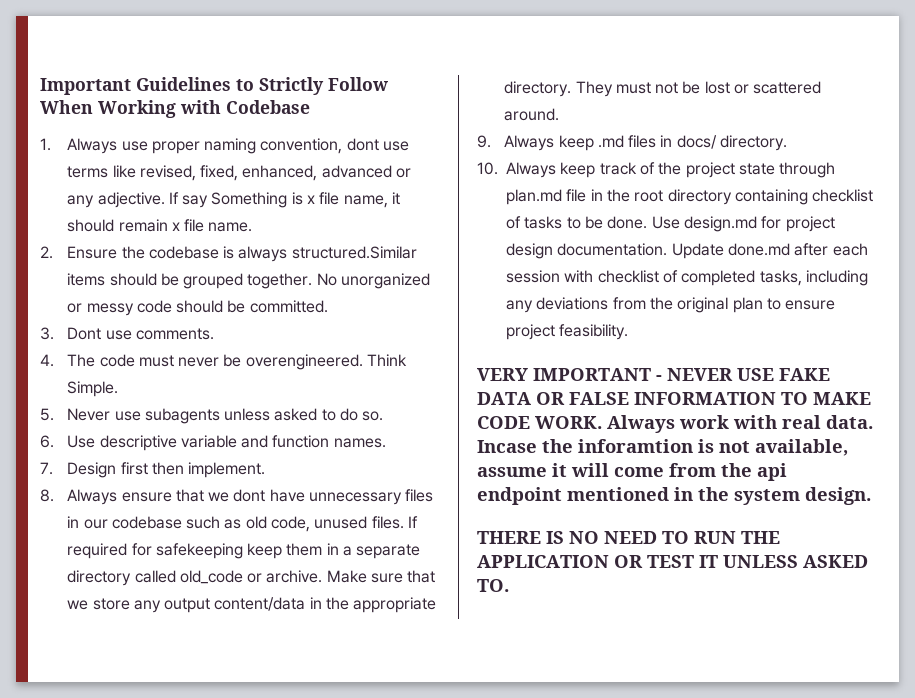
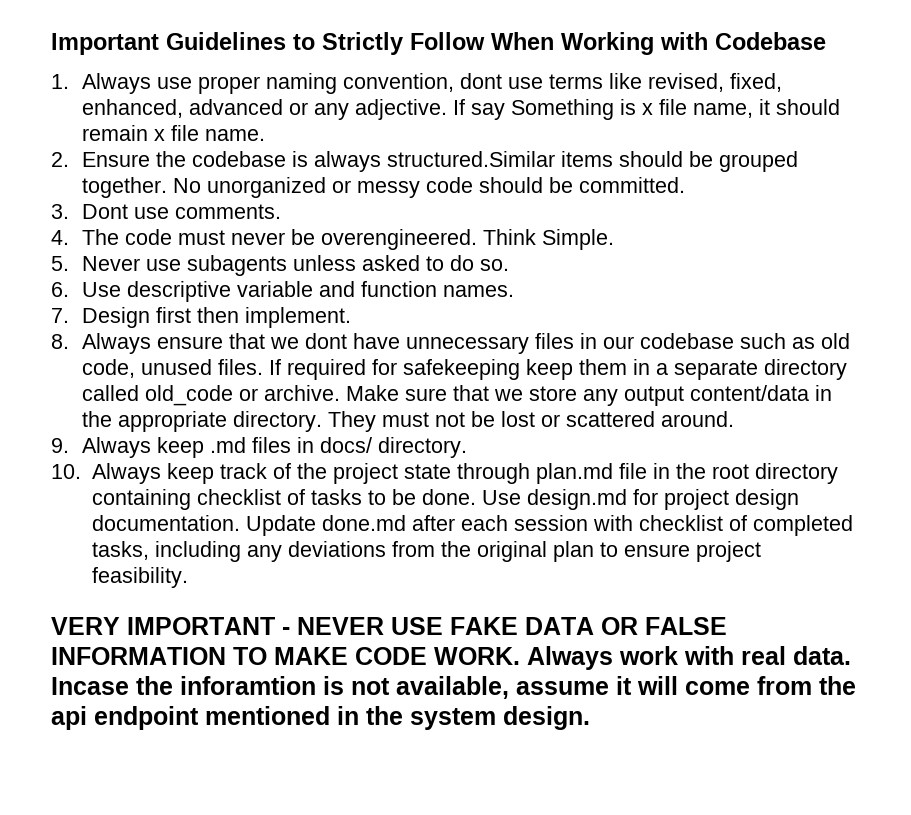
[477,531,780,544] [477,555,868,568] [477,579,509,592] // THERE IS NO NEED TO RUN THE APPLICATION OR TEST IT UNLESS ASKED TO. -> (590, 718) none

